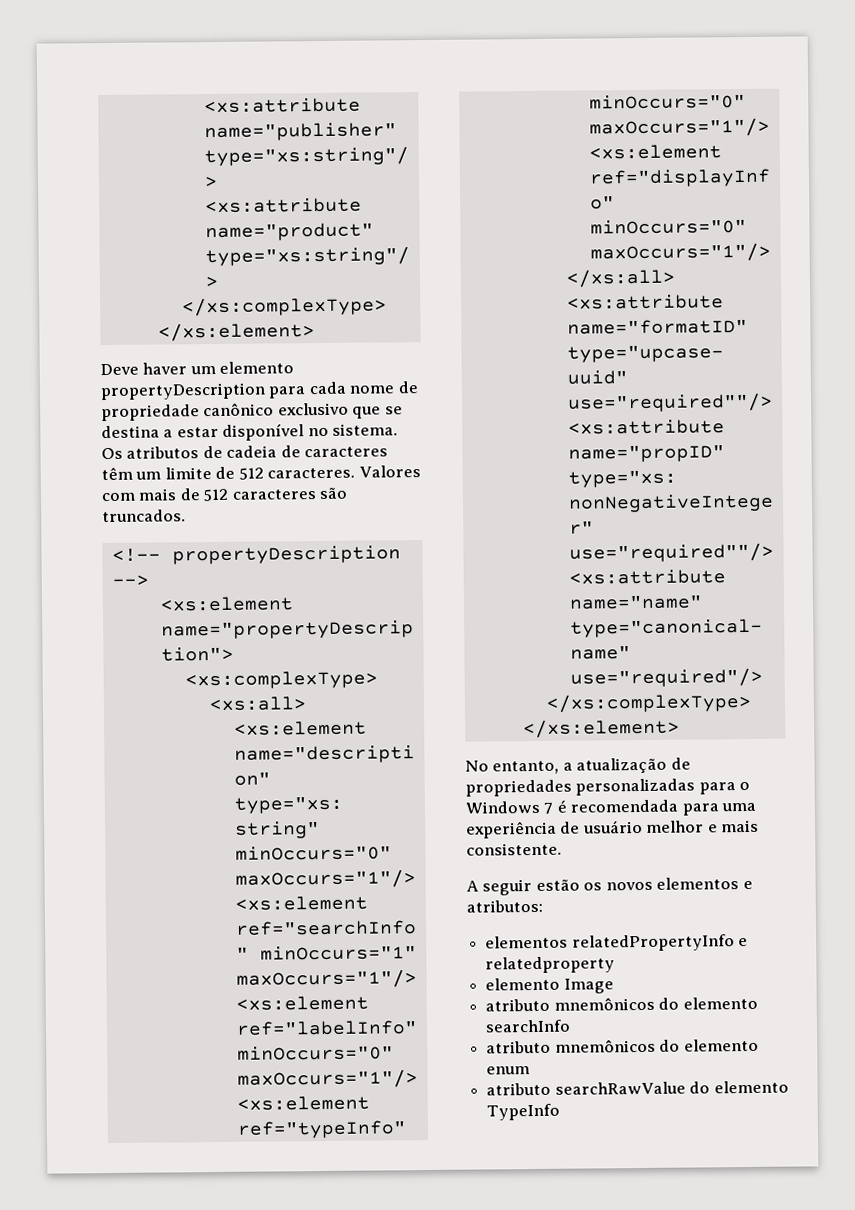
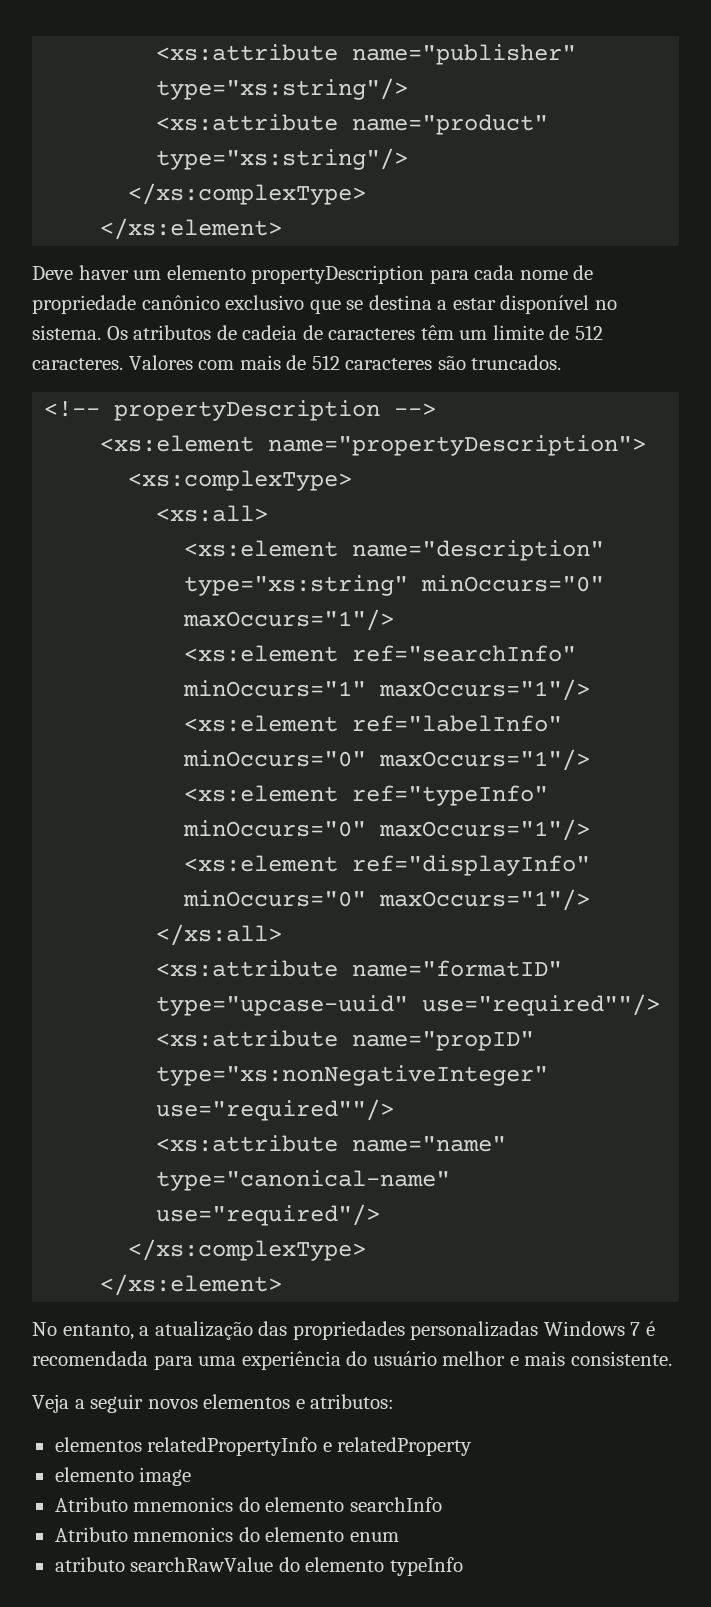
[670,757,691,770] de -> [258,1321,288,1336] das
[698,781,751,795] para o -> (539, 1330) none
[560,821,581,834] de -> [346,1351,368,1366] do
[466,879,603,896] A seguir estão os -> [32,1394,144,1413] Veja a seguir
[485,956,616,974] [485,977,614,994] [485,996,655,1012] relatedproperty // elemento Image // atributo mnemônicos -> [337,1437,473,1456] [54,1467,192,1486] [54,1497,234,1512] relatedProperty // elemento image // Atributo mnemonics
[486,1038,656,1054] atributo mnemônicos -> [54,1527,234,1542] Atributo mnemonics
[486,1103,561,1121] TypeInfo -> [389,1557,463,1576] typeInfo

